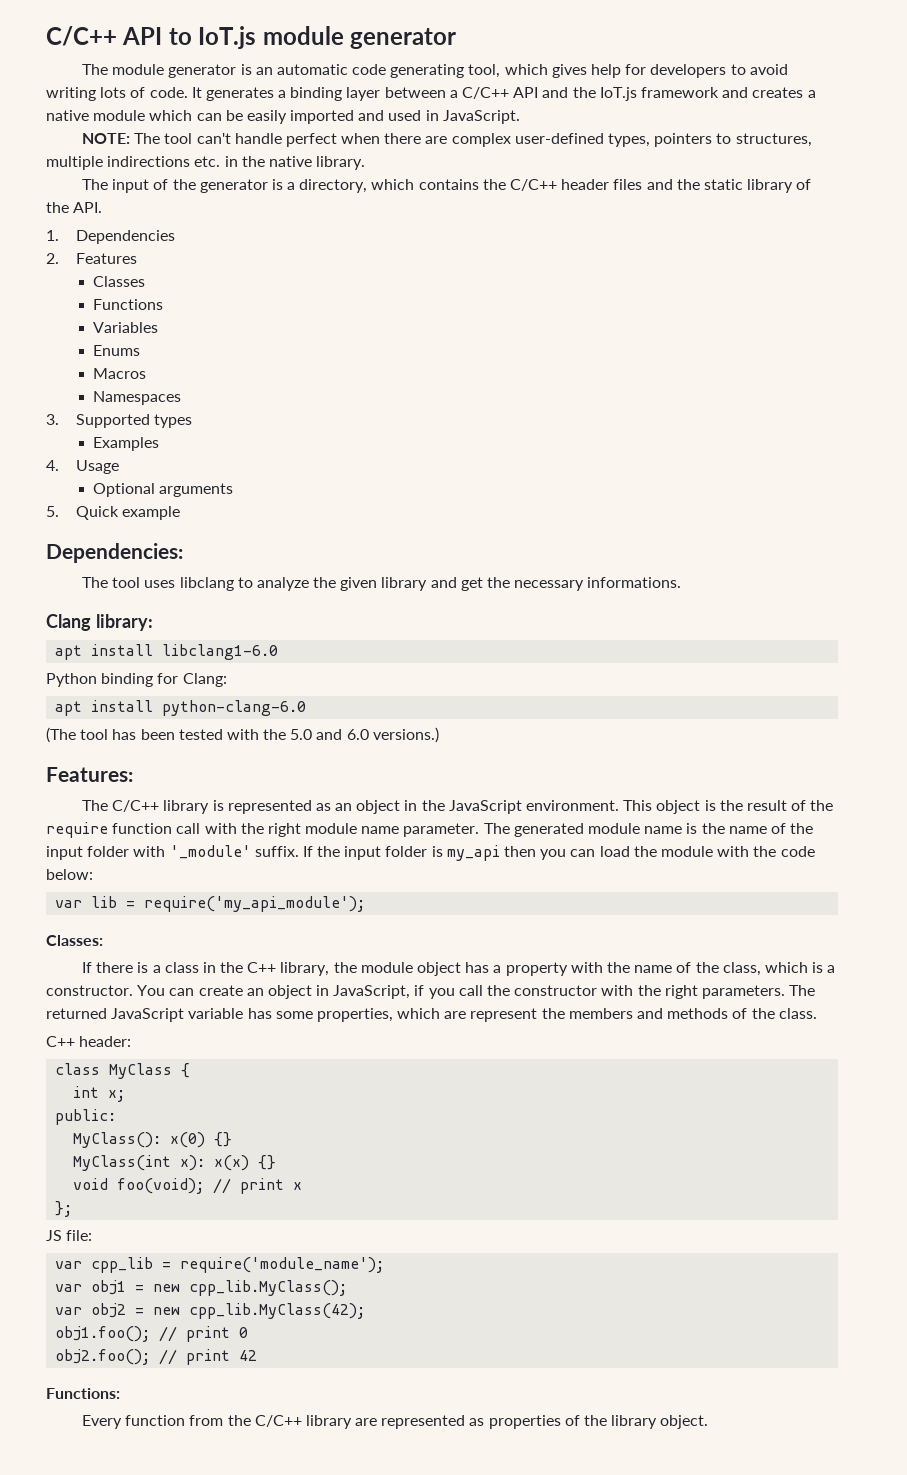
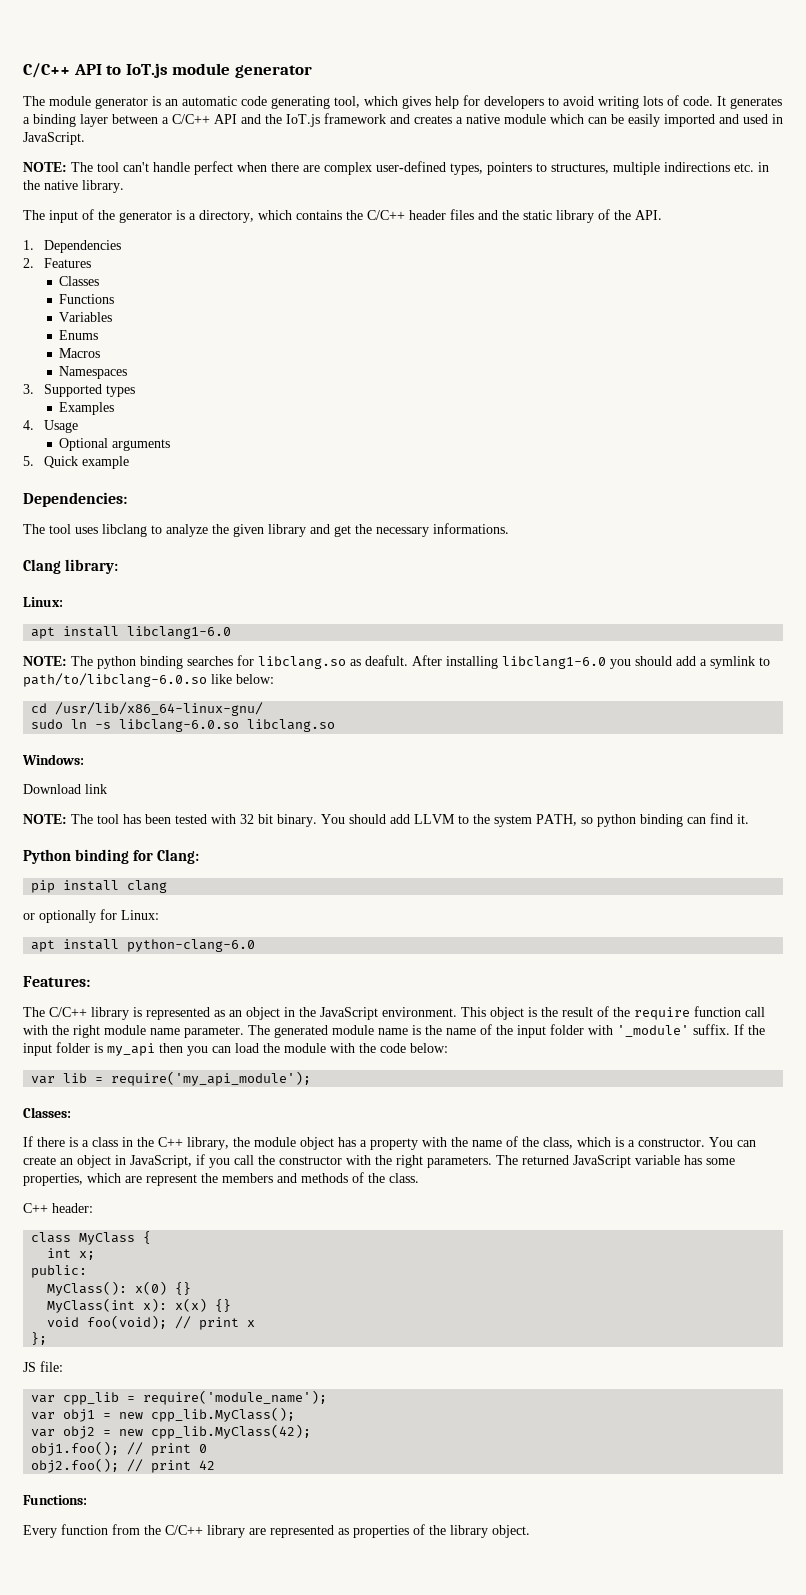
(153, 622) none -> [23,597,63,607] // Linux:
[46,673,227,687] [55,700,307,716] [46,727,439,743] Python binding for Clang: // apt install python-clang-6.0 // (The tool has been tested with the 5.0 and 6.0 versions.) -> [23,655,770,669] [23,673,274,687] [31,702,264,716] [31,719,336,732] [22,754,84,765] [23,784,107,794] [23,813,749,827] [23,849,199,864] [31,880,168,893] [23,909,159,923] [31,939,256,952] NOTE: The python binding searches for libclang.so as deafult. After installing libclang1-6.0 you should add a symlink to path/to/libclang-6.0.so like below: // cd /usr/lib/x86_64-linux-gnu/ // sudo ln -s libclang-6.0.so libclang.so // Windows: // Download link // NOTE: The tool has been tested with 32 bit binary. You should add LLVM to the system PATH, so python binding can find it. // Python binding for Clang: // pip install clang // or optionally for Linux: // apt install python-clang-6.0

